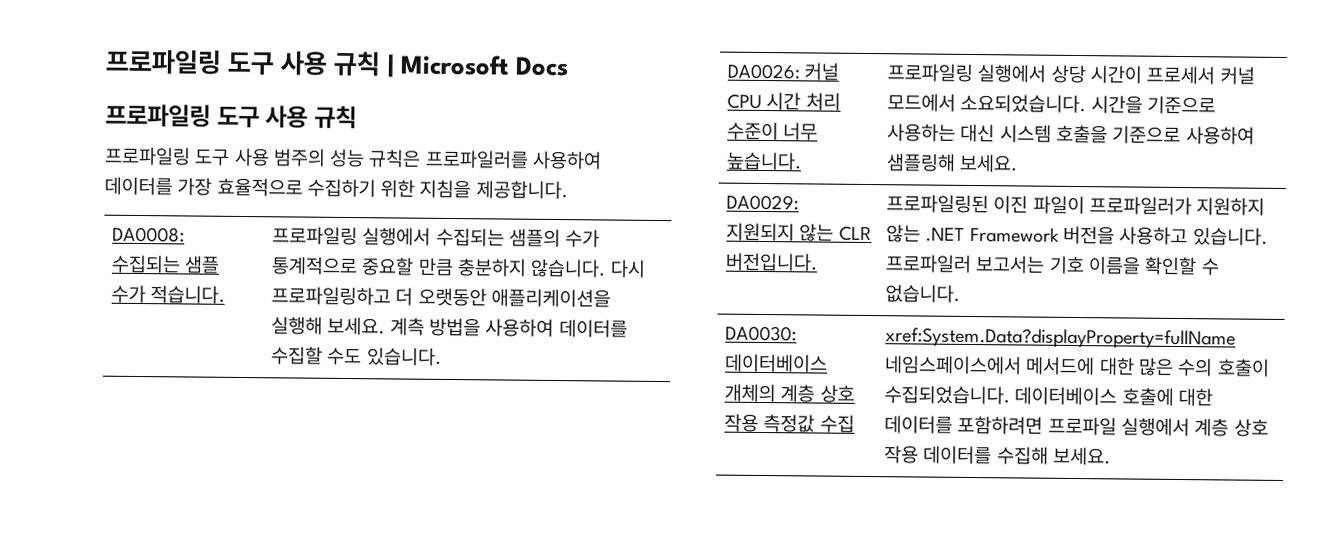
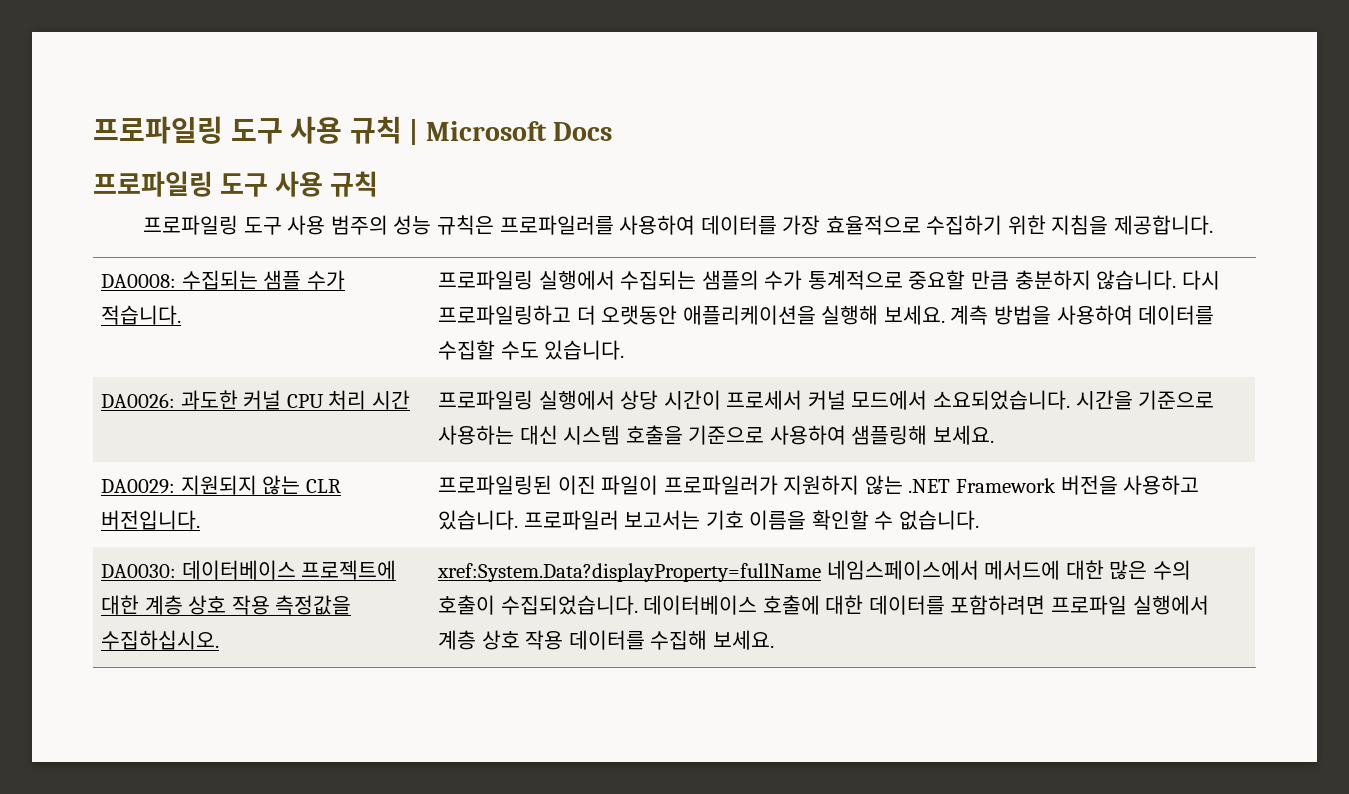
(801, 71) none -> [180,390,238,410] 과도한
(763, 101) none -> [328,390,367,410] 처리
[805,92,841,111] [727,121,819,141] [726,151,803,171] 처리 수준이 너무 높습니다. -> (410, 400) none
[724,383,855,403] [724,413,855,433] 개체의 계층 상호 작용 측정값 수집 -> [301,560,397,580] [101,595,352,615] [101,630,220,650] 프로젝트에 대한 계층 상호 작용 측정값을 수집하십시오.

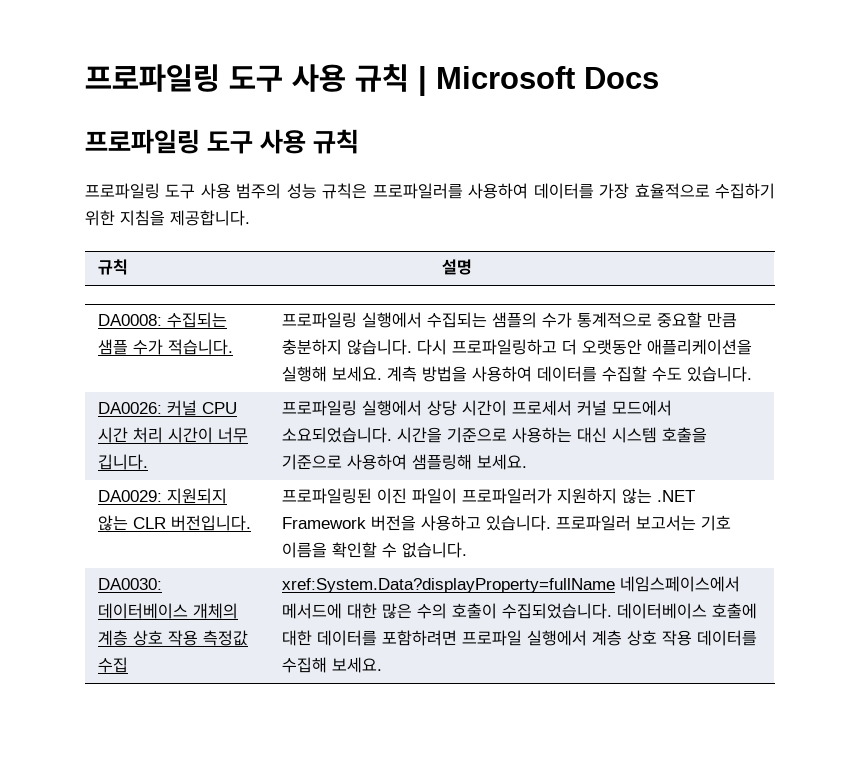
(1213, 225) none -> [98,259,129,275] [442,259,473,275] // 규칙 | 설명
[180,390,238,410] 과도한 -> (163, 408) none
[328,390,410,410] 처리 시간 -> [98,427,249,443] [98,454,149,470] 시간 처리 시간이 너무 깁니다.
[301,560,397,580] [101,595,352,615] [101,630,220,650] 프로젝트에 대한 계층 상호 작용 측정값을 수집하십시오. -> [193,603,239,619] [98,630,249,646] [98,657,129,673] 개체의 계층 상호 작용 측정값 수집

